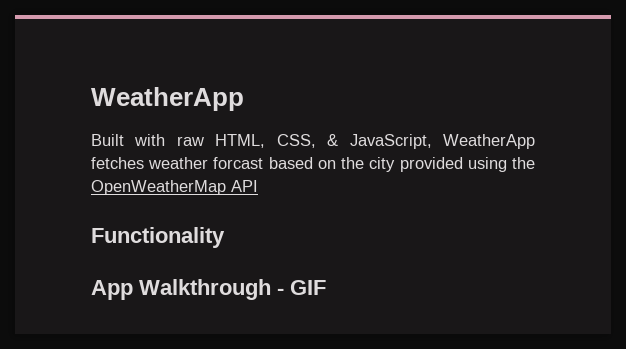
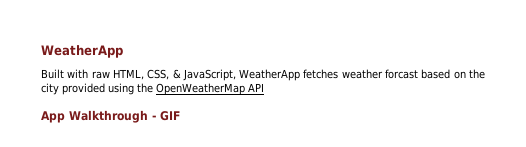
[91,227,225,248] // Functionality -> (264, 87) none

